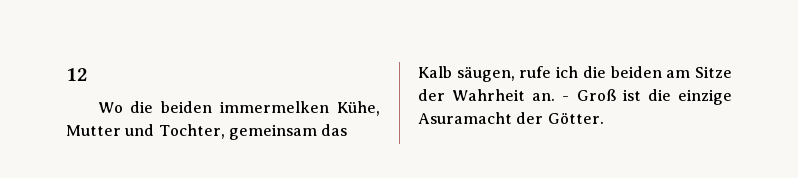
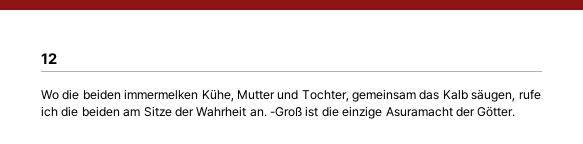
[562,89,616,101] - Groß -> [270,107,302,117] -Groß

